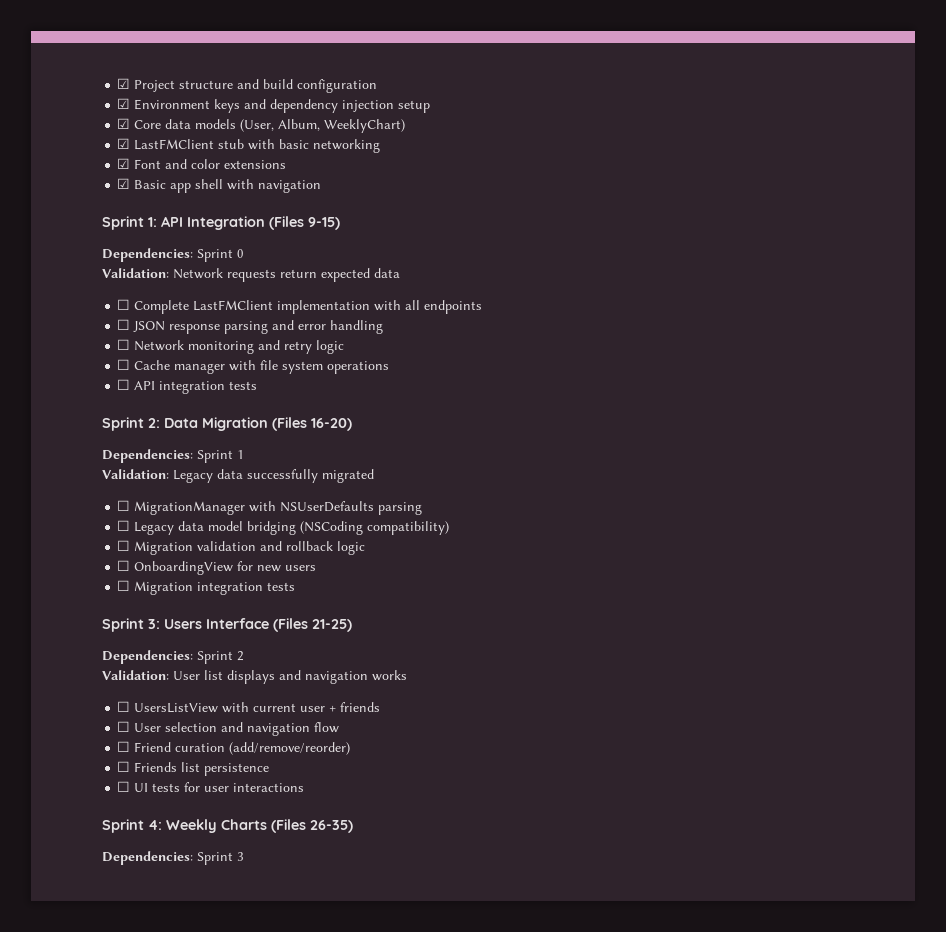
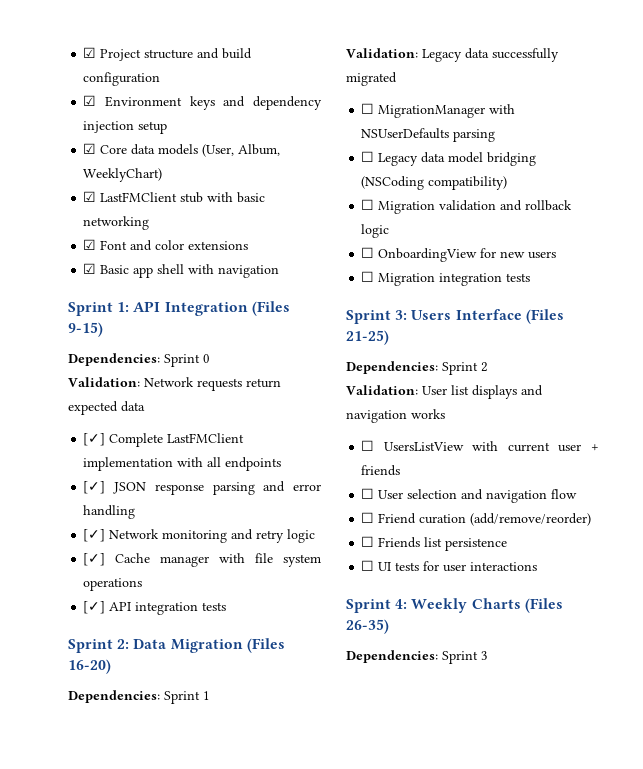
[117,299,131,310] ☐ -> [83,433,106,446] [✓]
[117,319,131,330] ☐ -> [83,481,106,494] [✓]
[117,339,131,350] ☐ -> [83,529,106,542] [✓]
[117,359,131,370] ☐ -> [83,553,106,566] [✓]
[117,379,131,390] ☐ -> [83,601,106,614] [✓]

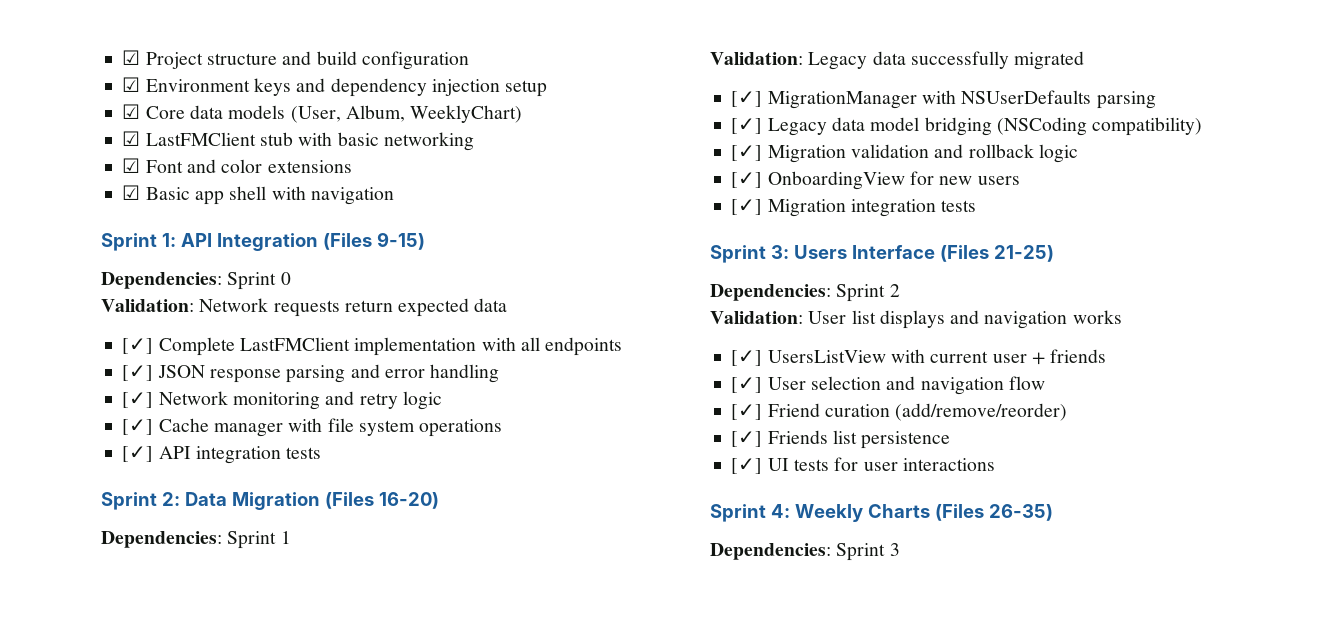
[361,103,375,114] ☐ -> [731,91,763,107] [✓]
[361,151,375,162] ☐ -> [731,118,763,134] [✓]
[361,199,375,210] ☐ -> [731,145,763,161] [✓]
[361,247,375,258] ☐ -> [731,172,763,188] [✓]
[361,271,375,282] ☐ -> [731,199,763,215] [✓]
[361,440,375,451] ☐ -> [731,350,763,366] [✓]
[361,488,375,499] ☐ -> [731,377,763,393] [✓]
[361,512,375,523] ☐ -> [731,404,763,420] [✓]
[361,536,375,547] ☐ -> [731,431,763,447] [✓]
[361,560,375,571] ☐ -> [731,458,763,474] [✓]

